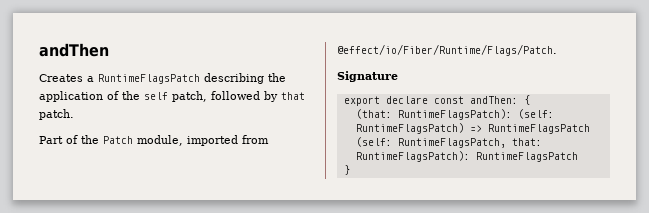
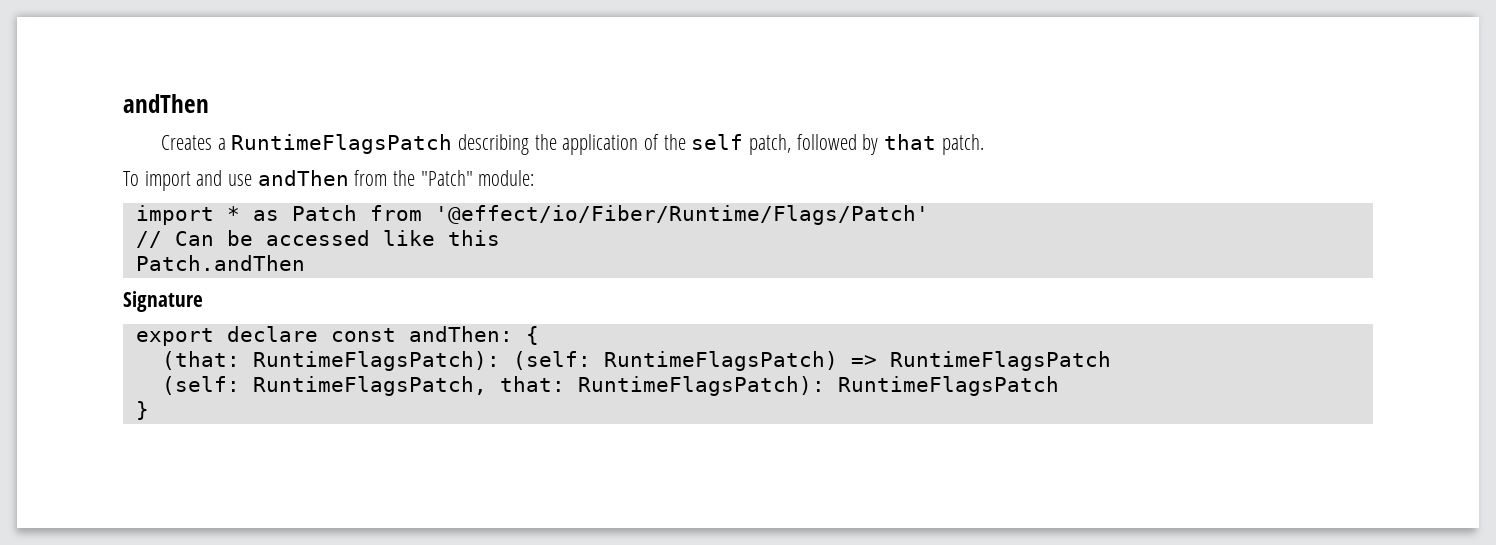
[39,135,269,146] [337,44,557,56] Part of the Patch module, imported from @effect/io/Fiber/Runtime/Flags/Patch. -> [123,170,535,191] [135,205,929,225] [135,230,500,248] [135,255,305,271] To import and use andThen from the "Patch" module: // import * as Patch from '@effect/io/Fiber/Runtime/Flags/Patch' // // Can be accessed like this // Patch.andThen

